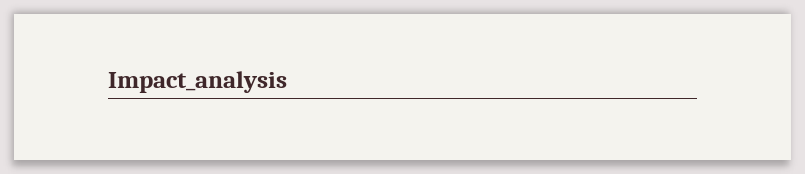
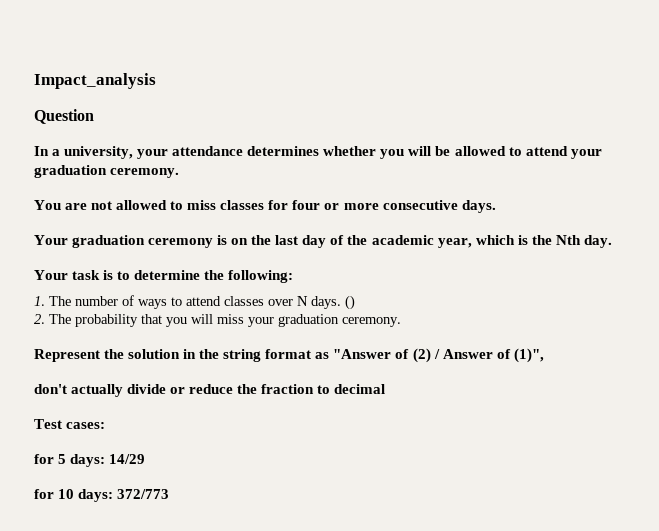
(287, 82) none -> [34,109,94,124] [34,146,602,159] [34,165,180,178] [34,200,496,213] [34,235,612,248] [34,270,294,283] [34,295,355,310] [34,314,401,327] [34,348,544,363] [34,384,386,397] [34,419,106,429] [34,454,146,467] [34,489,170,502] // Question // In a university, your attendance determines whether you will be allowed to attend your graduation ceremony. // You are not allowed to miss classes for four or more consecutive days. // Your graduation ceremony is on the last day of the academic year, which is the Nth day. // Your task is to determine the following: // 1. The number of ways to attend classes over N days. () // 2. The probability that you will miss your graduation ceremony. // Represent the solution in the string format as "Answer of (2) / Answer of (1)", // don't actually divide or reduce the fraction to decimal // Test cases: // for 5 days: 14/29 // for 10 days: 372/773

